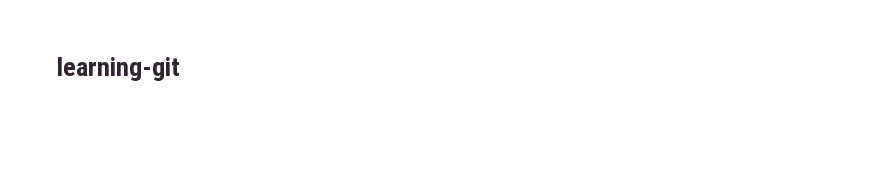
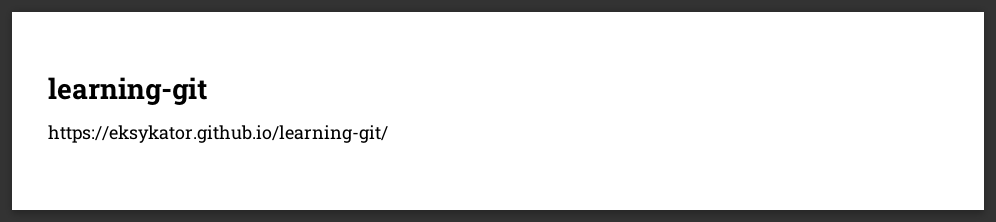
(180, 69) none -> [48,125,388,143] // https://eksykator.github.io/learning-git/

